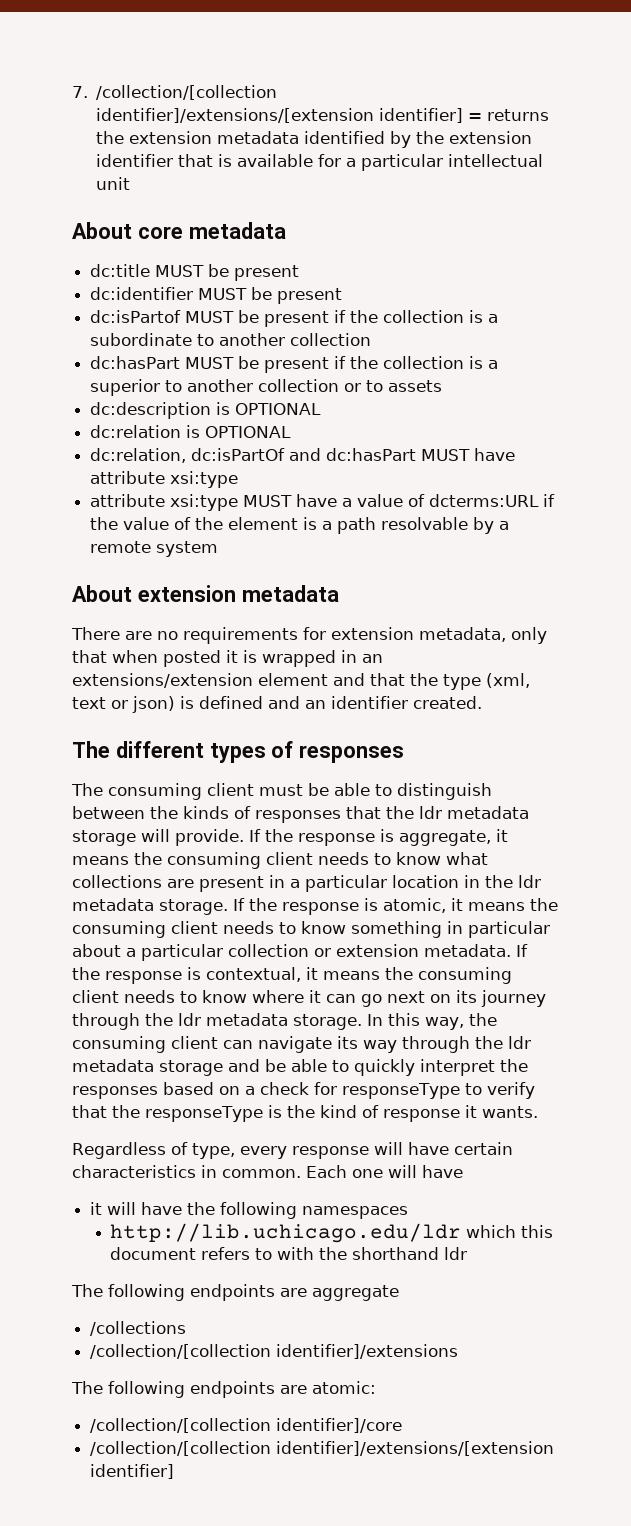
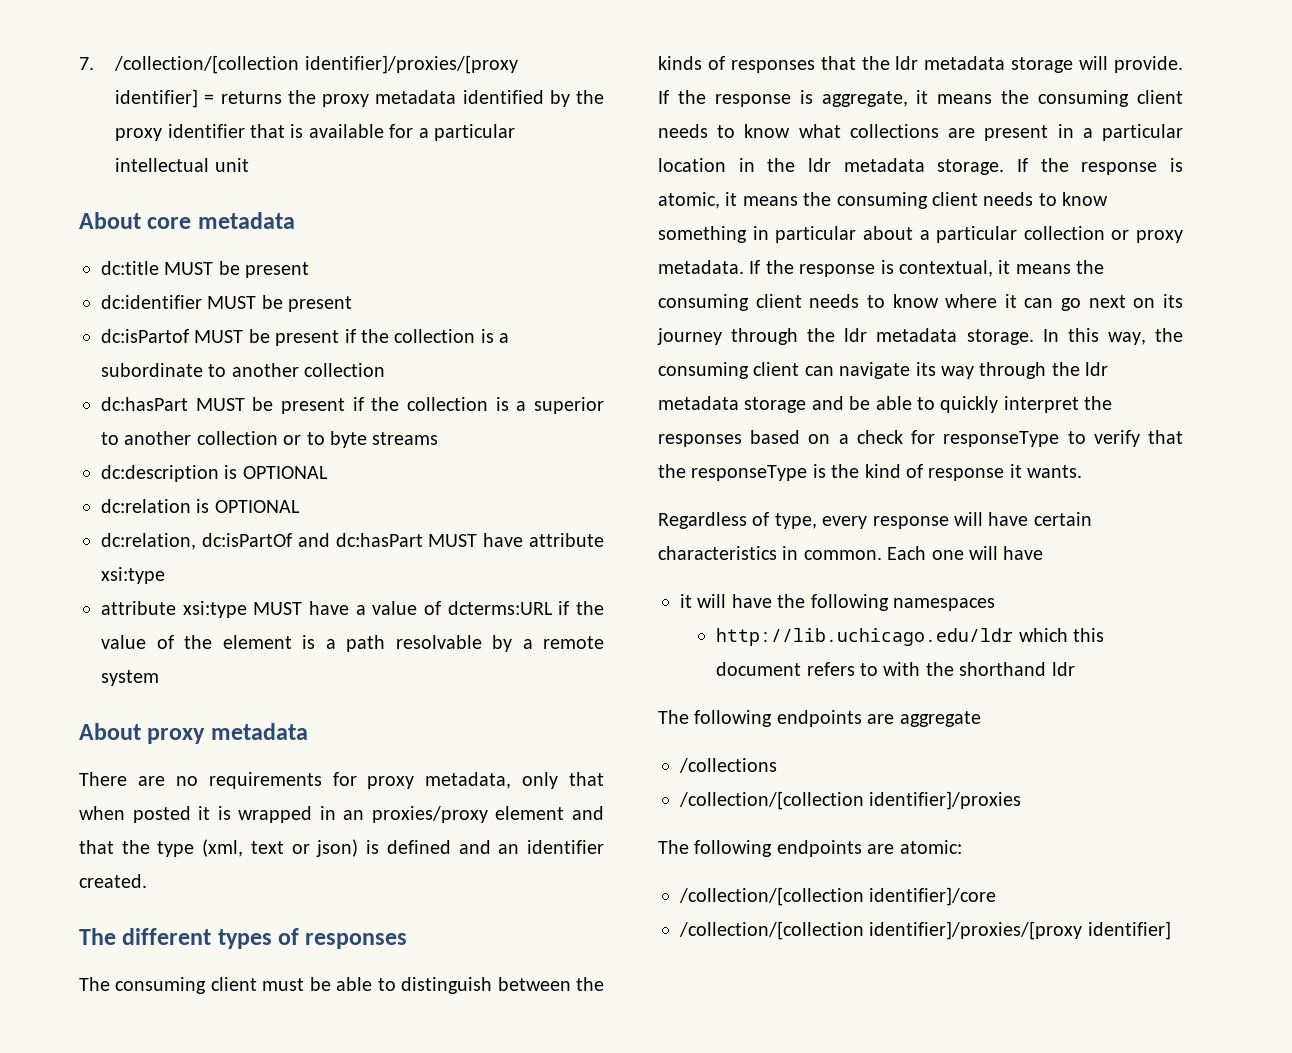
[96,108,375,123] identifier]/extensions/[extension -> [304,55,518,74] identifier]/proxies/[proxy
[129,131,213,144] extension -> [322,94,370,107] proxy
[449,131,533,144] extension -> [115,128,163,141] proxy
[388,380,443,392] assets -> [330,431,439,448] byte streams
[137,585,236,602] extension -> [147,728,206,744] proxy
[331,627,414,640] extension -> [367,776,415,789] proxy
[72,673,253,688] extensions/extension -> [371,806,488,823] proxies/proxy
[336,944,419,957] extension -> [1136,230,1183,243] proxy
[276,1344,459,1359] identifier]/extensions -> [869,791,1022,810] identifier]/proxies
[276,1441,555,1456] identifier]/extensions/[extension -> [869,921,1083,940] identifier]/proxies/[proxy

